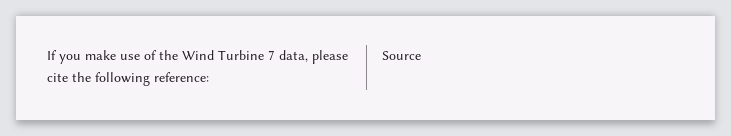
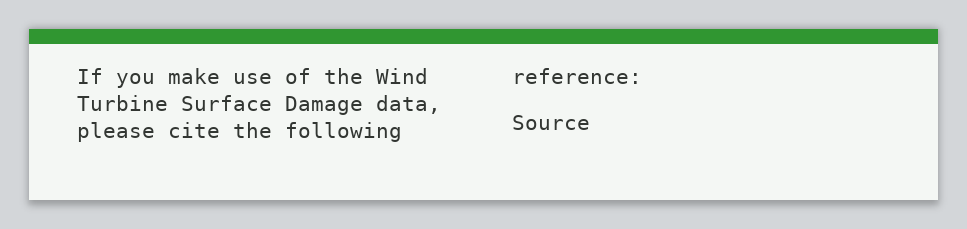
[268,50,275,60] 7 -> [181,95,363,115] Surface Damage

